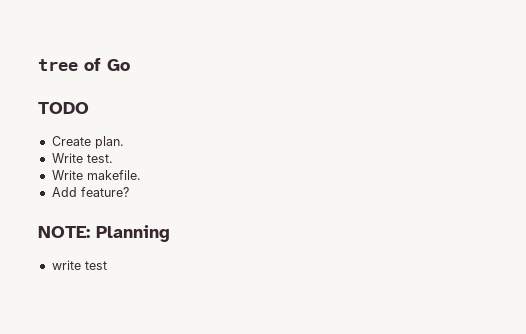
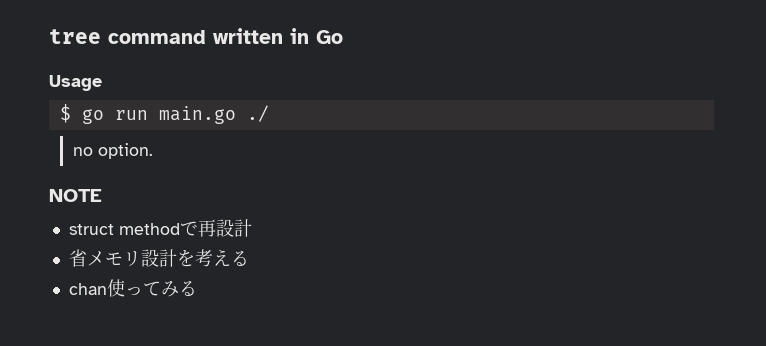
[84,58,130,71] [38,102,89,114] [51,136,124,149] [51,153,113,163] [51,170,141,180] [51,187,129,197] [38,225,170,242] [51,260,107,270] of Go // TODO // Create plan. // Write test. // Write makefile. // Add feature? // NOTE: Planning // write test -> [108,28,343,44] [49,75,102,91] [59,104,269,124] [72,143,153,159] [49,189,102,202] [68,219,252,237] [68,249,249,267] [68,279,197,297] command written in Go // Usage // $ go run main.go ./ // no option. // NOTE // struct methodで再設計 // 省メモリ設計を考える // chan使ってみる

